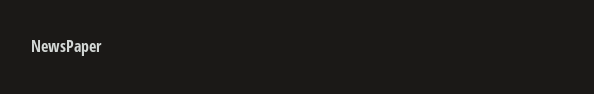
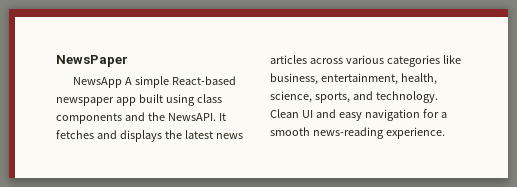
(102, 48) none -> [73,76,237,88] [56,94,222,106] [56,112,226,124] [56,130,243,142] [270,55,461,67] [270,73,437,85] [270,91,438,103] [270,109,447,121] [270,127,445,139] // NewsApp A simple React-based newspaper app built using class components and the NewsAPI. It fetches and displays the latest news articles across various categories like business, entertainment, health, science, sports, and technology. Clean UI and easy navigation for a smooth news-reading experience.

